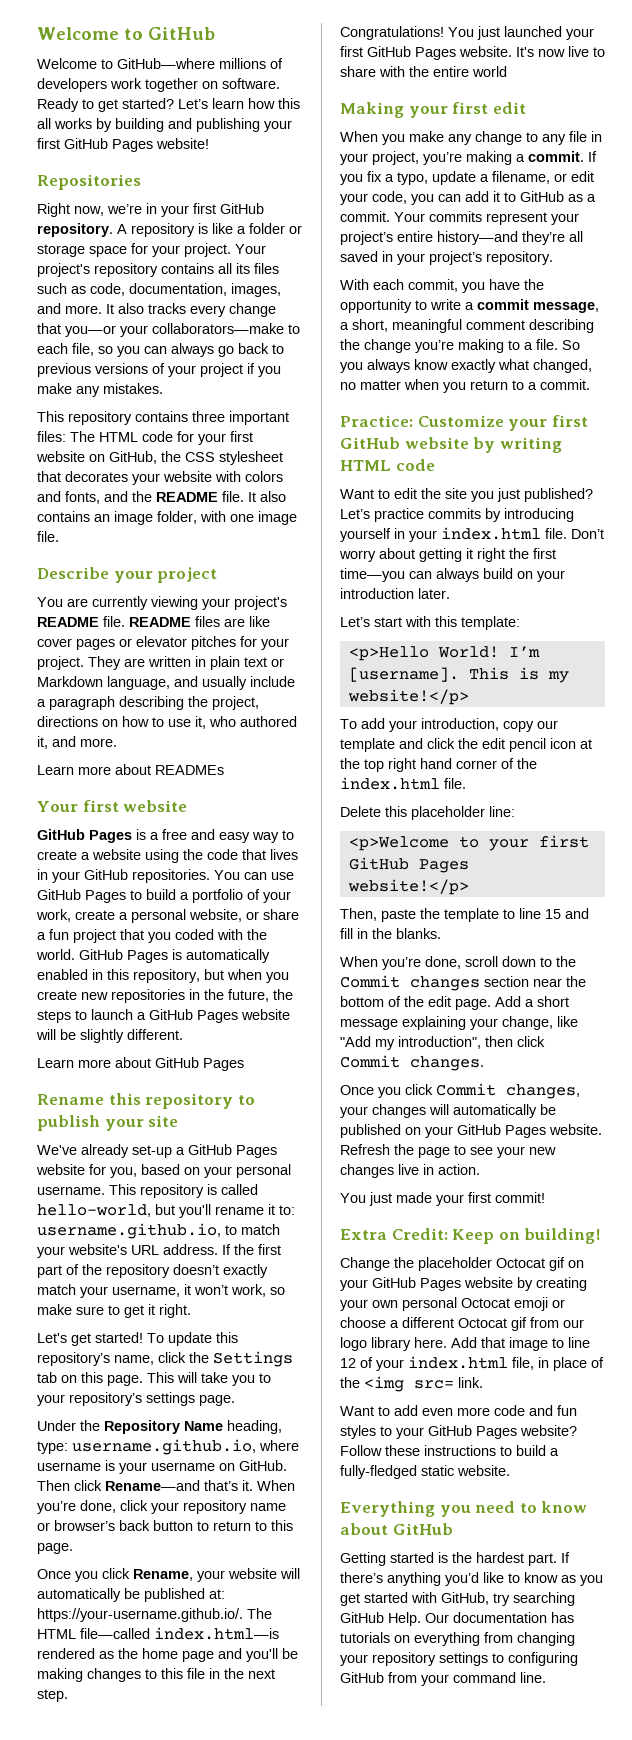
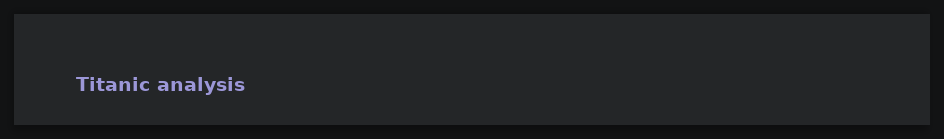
[37,27,215,40] [37,58,283,69] [37,78,280,92] [37,98,300,112] [37,118,292,132] [37,138,209,152] [37,174,141,190] [37,203,264,217] [37,223,302,237] [37,243,266,257] [37,263,279,277] [37,283,281,297] [37,303,276,317] [37,323,300,337] [37,343,284,357] [37,363,281,377] [37,383,163,397] [37,411,289,425] [37,431,253,445] [36,451,283,465] [37,471,283,485] [37,491,286,504] [37,511,297,525] [37,531,59,542] [37,567,218,583] [37,596,287,610] [37,616,270,627] [37,636,289,650] [37,656,284,670] [37,676,295,690] [37,696,259,710] [37,716,297,729] [37,736,117,749] [37,764,224,775] [37,800,188,812] [37,829,294,843] [37,849,298,863] [37,869,294,883] [37,889,291,903] [36,909,299,923] [37,929,267,943] [36,949,270,963] [37,969,289,983] [37,989,293,1003] [37,1009,290,1023] [36,1029,183,1043] [37,1057,244,1071] [37,1093,255,1109] [37,1115,179,1131] [37,1144,277,1158] [36,1164,291,1178] [37,1184,258,1198] [37,1204,295,1218] [37,1223,280,1239] [37,1244,281,1258] [37,1264,268,1278] [37,1284,285,1298] [37,1304,191,1318] [37,1332,238,1346] [37,1351,293,1367] [37,1372,271,1386] [37,1392,235,1406] [37,1420,282,1434] [37,1439,299,1455] [37,1460,287,1474] [37,1480,295,1491] [37,1500,286,1514] [37,1520,293,1531] [37,1543,73,1554] [37,1568,300,1582] [37,1588,225,1602] [37,1608,272,1622] [37,1627,279,1640] [37,1648,298,1662] [37,1668,275,1682] [37,1689,68,1702] [340,26,594,40] [340,46,605,60] [340,66,507,77] [340,102,526,118] [340,131,602,145] [340,151,597,165] [340,171,594,185] [340,191,596,205] [340,211,579,225] [340,231,583,245] [340,251,553,265] [340,279,544,293] [340,299,599,313] [340,319,594,333] [340,339,580,353] [340,359,592,373] [340,379,590,393] [340,415,588,431] [340,437,562,453] [340,459,435,471] [340,488,593,502] [340,508,574,522] [340,527,604,542] [339,548,556,562] [340,568,565,582] [340,588,450,599] [340,616,520,630] [348,646,540,661] [348,667,569,683] [347,689,469,705] [340,718,558,732] [340,738,592,752] [340,758,537,772] [340,777,466,790] [340,806,515,820] [348,835,589,851] [348,857,469,873] [347,879,469,895] [340,908,589,922] [340,928,441,939] [340,956,576,970] [340,975,586,991] [340,996,569,1010] [340,1016,578,1030] [340,1036,545,1050] [340,1055,484,1071] [340,1083,580,1099] [340,1104,556,1118] [340,1124,602,1138] [340,1144,556,1158] [340,1164,480,1178] [340,1192,545,1206] [340,1228,601,1244] [340,1257,584,1271] [340,1277,587,1291] [340,1297,565,1311] [340,1317,584,1331] [340,1337,590,1351] [340,1356,604,1371] [340,1376,483,1392] [340,1405,577,1416] [340,1425,577,1439] [340,1445,559,1456] [340,1465,510,1479] [340,1501,588,1517] [340,1523,453,1535] [340,1552,570,1566] [340,1572,603,1586] [340,1592,575,1606] [340,1612,574,1626] [340,1632,575,1646] [340,1652,578,1666] [340,1672,546,1686] Welcome to GitHub // Welcome to GitHub—where millions of developers work together on software. Ready to get started? Let’s learn how this all works by building and publishing your first GitHub Pages website! // Repositories // Right now, we’re in your first GitHub repository. A repository is like a folder or storage space for your project. Your project's repository contains all its files such as code, documentation, images, and more. It also tracks every change that you—or your collaborators—make to each file, so you can always go back to previous versions of your project if you make any mistakes. // This repository contains three important files: The HTML code for your first website on GitHub, the CSS stylesheet that decorates your website with colors and fonts, and the README file. It also contains an image folder, with one image file. // Describe your project // You are currently viewing your project's README file. README files are like cover pages or elevator pitches for your project. They are written in plain text or Markdown language, and usually include a paragraph describing the project, directions on how to use it, who authored it, and more. // Learn more about READMEs // Your first website // GitHub Pages is a free and easy way to create a website using the code that lives in your GitHub repositories. You can use GitHub Pages to build a portfolio of your work, create a personal website, or share a fun project that you coded with the world. GitHub Pages is automatically enabled in this repository, but when you create new repositories in the future, the steps to launch a GitHub Pages website will be slightly different. // Learn more about GitHub Pages // Rename this repository to publish your site // We've already set-up a GitHub Pages website for you, based on your personal username. This repository is called hello-world, but you'll rename it to: username.github.io, to match your website's URL address. If the first part of the repository doesn’t exactly match your username, it won’t work, so make sure to get it right. // Let's get started! To update this repository’s name, click the Settings tab on this page. This will take you to your repository’s settings page. // Under the Repository Name heading, type: username.github.io, where username is your username on GitHub. Then click Rename—and that’s it. When you’re done, click your repository name or browser’s back button to return to this page. // Once you click Rename, your website will automatically be published at: https://your-username.github.io/. The HTML file—called index.html—is rendered as the home page and you'll be making changes to this file in the next step. // Congratulations! You just launched your first GitHub Pages website. It's now live to share with the entire world // Making your first edit // When you make any change to any file in your project, you’re making a commit. If you fix a typo, update a filename, or edit your code, you can add it to GitHub as a commit. Your commits represent your project’s entire history—and they’re all saved in your project’s repository. // With each commit, you have the opportunity to write a commit message, a short, meaningful comment describing the change you’re making to a file. So you always know exactly what changed, no matter when you return to a commit. // Practice: Customize your first GitHub website by writing HTML code // Want to edit the site you just published? Let’s practice commits by introducing yourself in your index.html file. Don’t worry about getting it right the first time—you can always build on your introduction later. // Let’s start with this template: // <p>Hello World! I’m [username]. This is my website!</p> // To add your introduction, copy our template and click the edit pencil icon at the top right hand corner of the index.html file. // Delete this placeholder line: // <p>Welcome to your first GitHub Pages website!</p> // Then, paste the template to line 15 and fill in the blanks. // When you’re done, scroll down to the Commit changes section near the bottom of the edit page. Add a short message explaining your change, like "Add my introduction", then click Commit changes. // Once you click Commit changes, your changes will automatically be published on your GitHub Pages website. Refresh the page to see your new changes live in action. // You just made your first commit! // Extra Credit: Keep on building! // Change the placeholder Octocat gif on your GitHub Pages website by creating your own personal Octocat emoji or choose a different Octocat gif from our logo library here. Add that image to line 12 of your index.html file, in place of the <img src= link. // Want to add even more code and fun styles to your GitHub Pages website? Follow these instructions to build a fully-fledged static website. // Everything you need to know about GitHub // Getting started is the hardest part. If there’s anything you’d like to know as you get started with GitHub, try searching GitHub Help. Our documentation has tutorials on everything from changing your repository settings to configuring GitHub from your command line. -> [76,77,245,95] Titanic analysis

